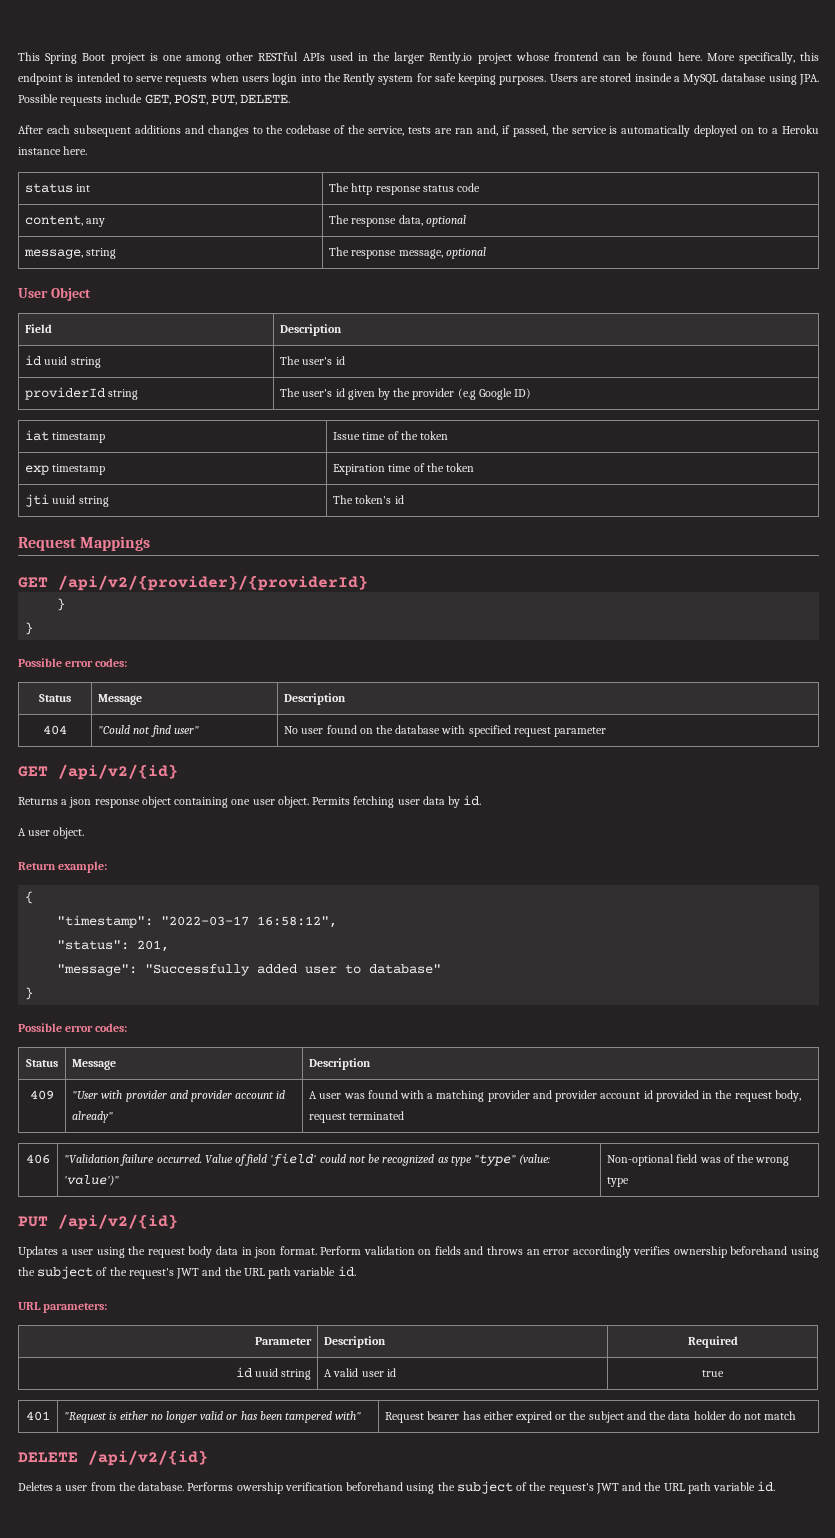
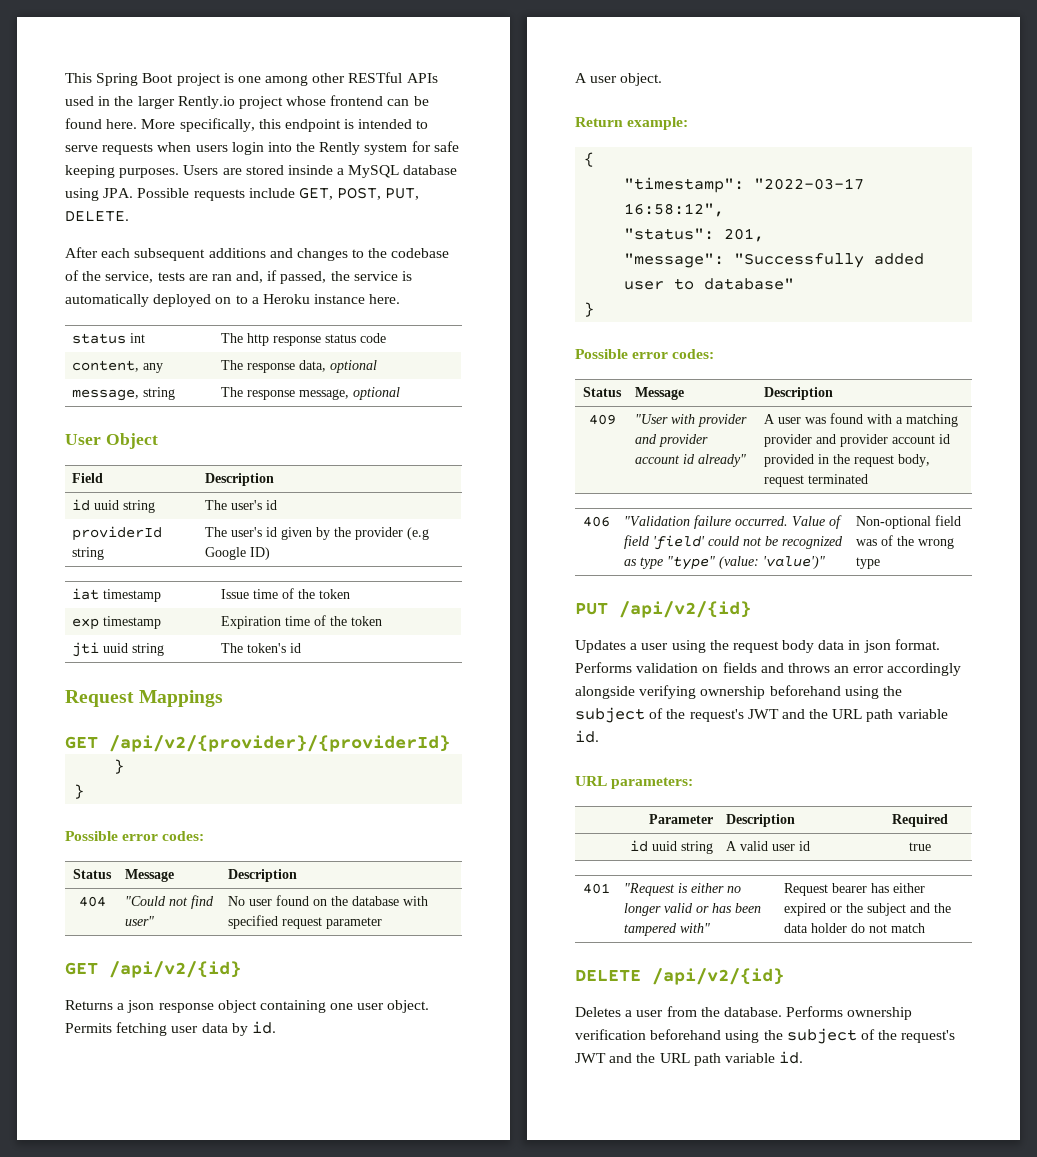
[320,1246,362,1255] Perform -> [575,662,632,673] Performs
[633,1246,671,1255] verifies -> [575,685,697,699] alongside verifying
[236,1482,283,1494] owership -> [847,1007,913,1020] ownership

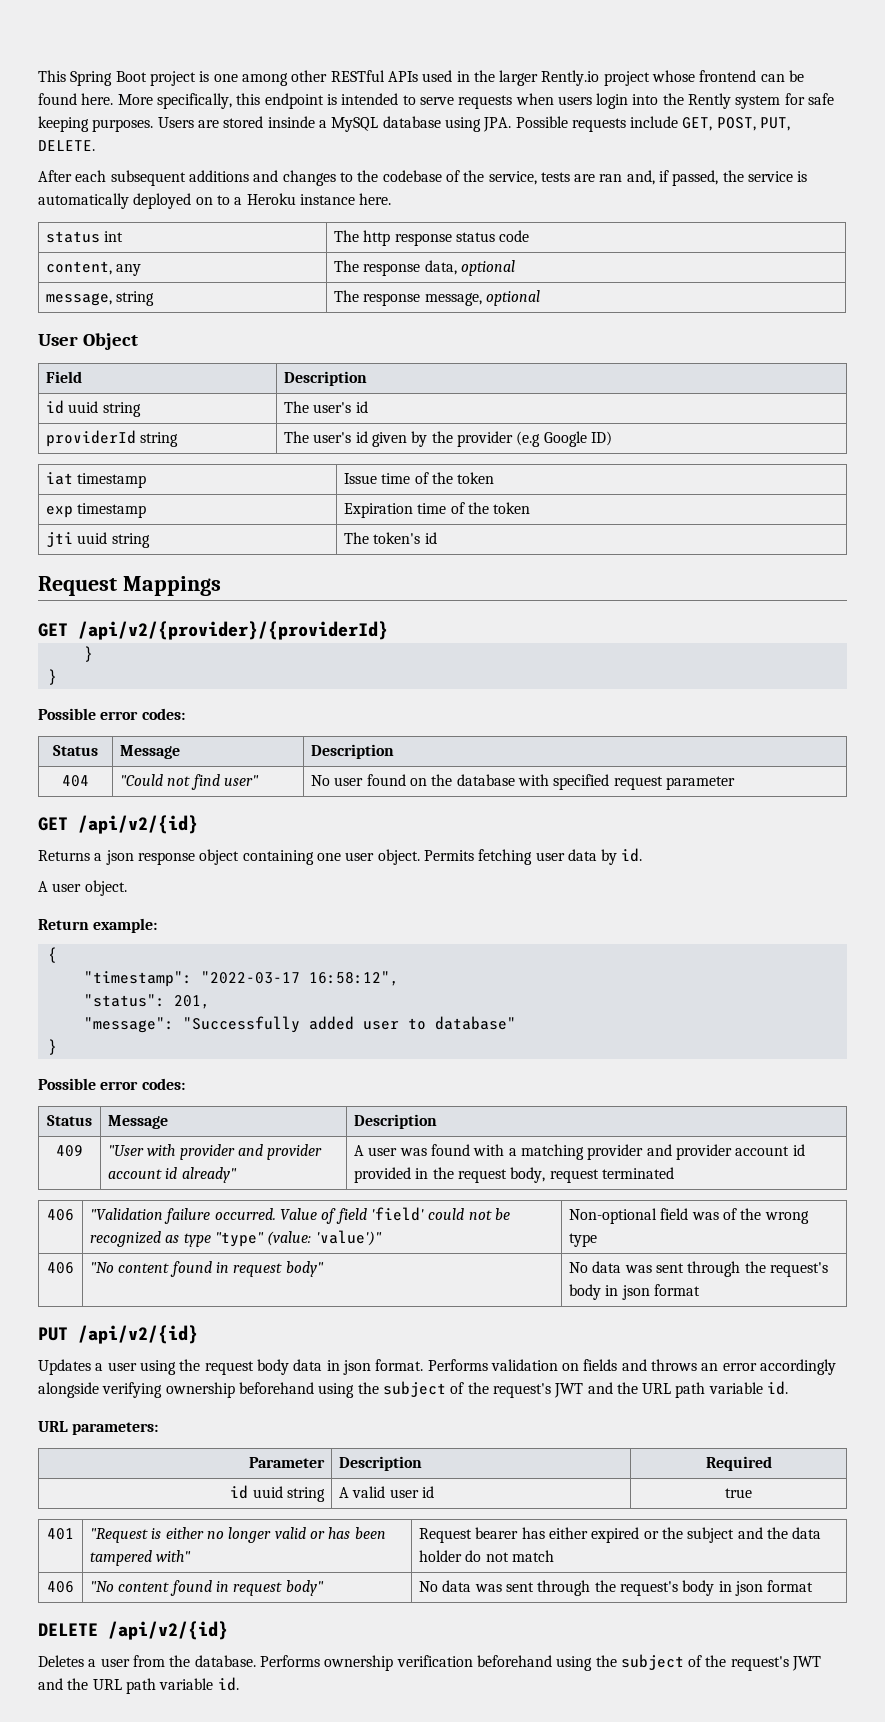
(881, 563) none -> [47,1262,74,1274] [90,1261,324,1277] [569,1261,829,1277] [569,1284,701,1300] // 406 | "No content found in request body" | No data was sent through the request's body in json format
(926, 928) none -> [47,1581,74,1593] [90,1580,324,1596] [419,1580,814,1596] // 406 | "No content found in request body" | No data was sent through the request's body in json format

